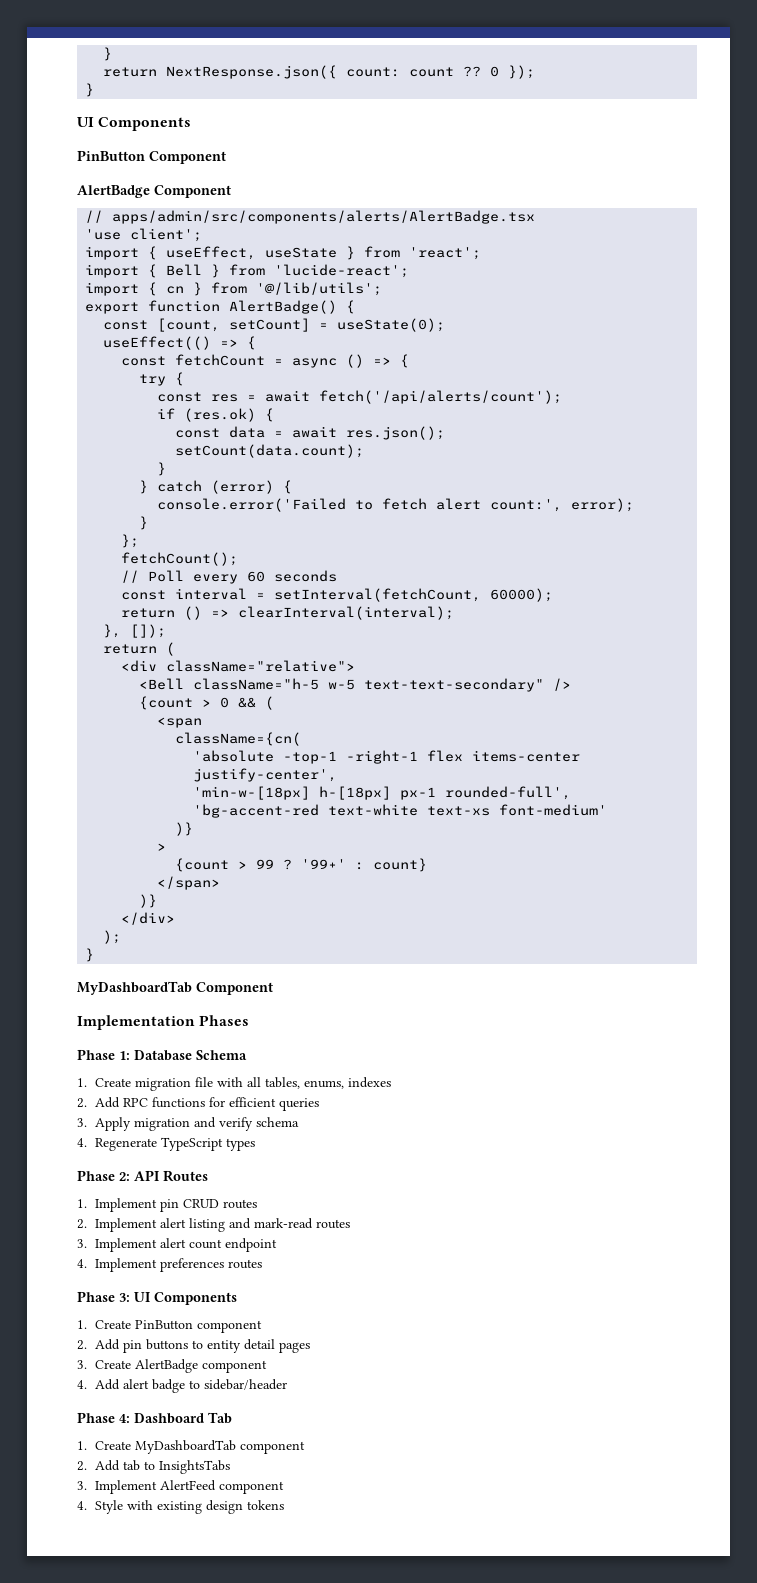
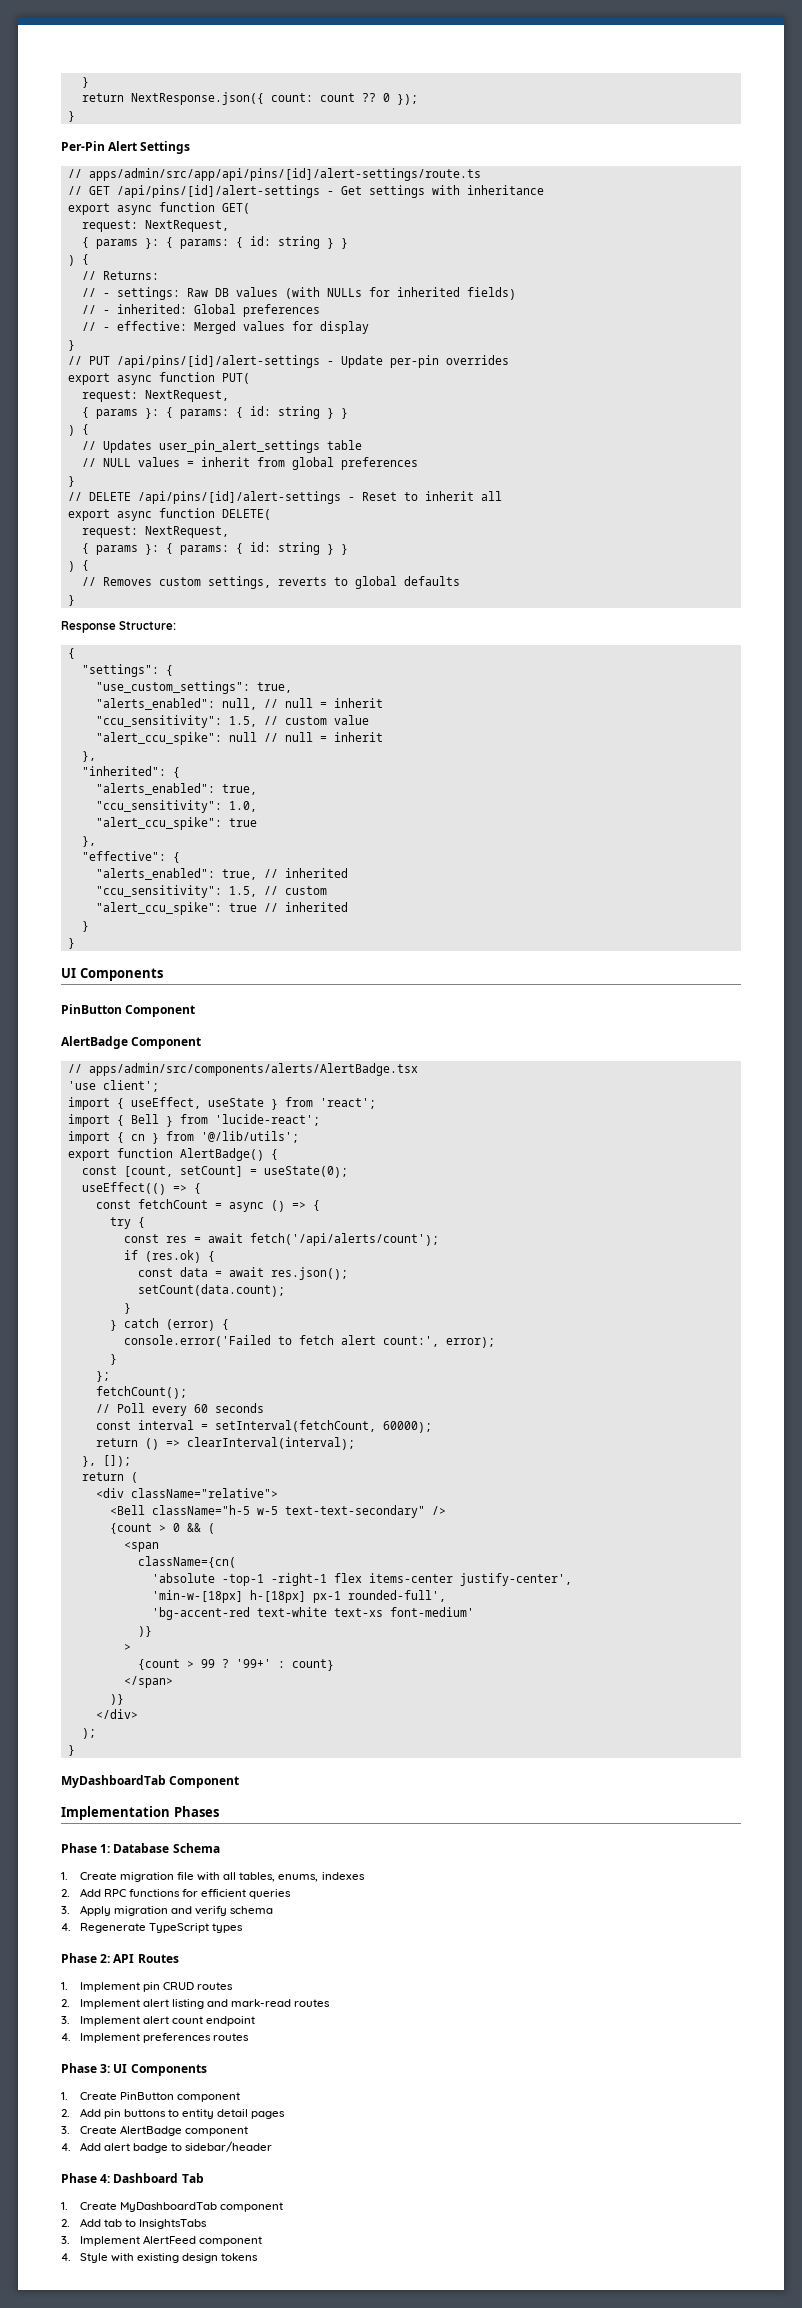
(95, 90) none -> [61,141,191,154] [67,168,481,181] [67,185,544,198] [67,202,250,215] [81,220,229,232] [81,236,348,249] [67,254,89,266] [81,271,159,280] [81,287,516,300] [81,304,320,317] [81,321,369,334] [67,340,75,351] [67,355,509,368] [67,372,250,385] [81,390,229,402] [81,406,348,419] [67,424,89,436] [81,440,362,453] [81,457,418,470] [67,476,75,487] [67,491,502,504] [67,508,271,521] [81,526,229,538] [81,542,348,555] [67,560,89,572] [81,576,460,589] [67,595,75,606] [61,621,177,633] [67,648,75,659] [81,664,173,677] [95,681,292,694] [95,698,383,710] [95,715,369,728] [95,732,383,745] [81,751,96,762] [81,766,180,778] [95,783,257,795] [95,800,257,813] [95,817,257,830] [81,836,96,847] [81,851,180,863] [95,868,348,880] [95,885,327,898] [95,902,348,915] [81,921,89,932] [67,938,75,949] // Per-Pin Alert Settings // // apps/admin/src/app/api/pins/[id]/alert-settings/route.ts // // GET /api/pins/[id]/alert-settings - Get settings with inheritance // export async function GET( // request: NextRequest, // { params }: { params: { id: string } } // ) { // // Returns: // // - settings: Raw DB values (with NULLs for inherited fields) // // - inherited: Global preferences // // - effective: Merged values for display // } // // PUT /api/pins/[id]/alert-settings - Update per-pin overrides // export async function PUT( // request: NextRequest, // { params }: { params: { id: string } } // ) { // // Updates user_pin_alert_settings table // // NULL values = inherit from global preferences // } // // DELETE /api/pins/[id]/alert-settings - Reset to inherit all // export async function DELETE( // request: NextRequest, // { params }: { params: { id: string } } // ) { // // Removes custom settings, reverts to global defaults // } // Response Structure: // { // "settings": { // "use_custom_settings": true, // "alerts_enabled": null, // null = inherit // "ccu_sensitivity": 1.5, // custom value // "alert_ccu_spike": null // null = inherit // }, // "inherited": { // "alerts_enabled": true, // "ccu_sensitivity": 1.0, // "alert_ccu_spike": true // }, // "effective": { // "alerts_enabled": true, // inherited // "ccu_sensitivity": 1.5, // custom // "alert_ccu_spike": true // inherited // } // }

